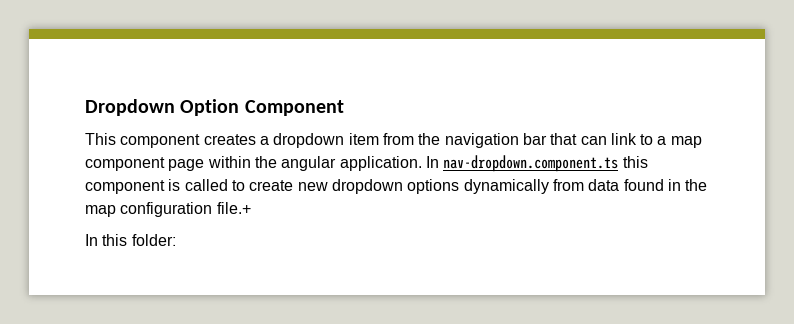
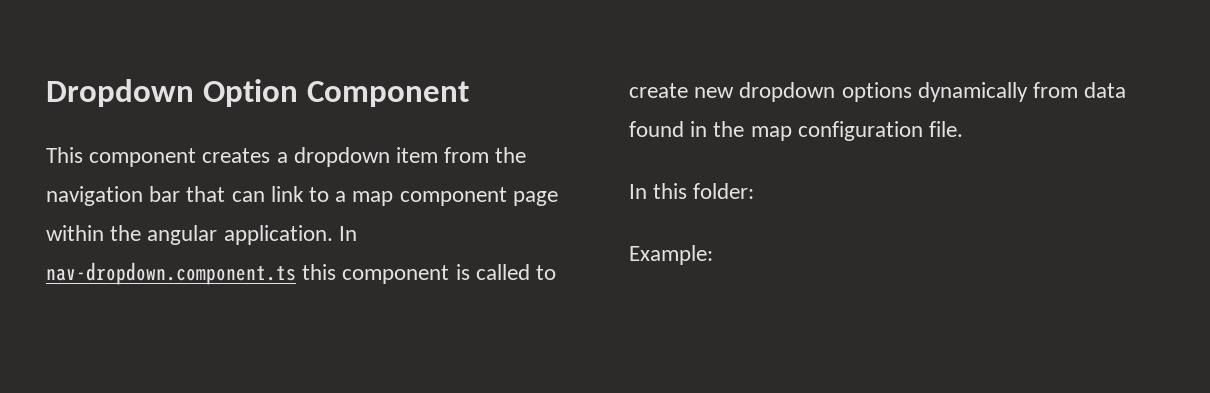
[216,202,251,214] file.+ -> [929,121,964,137] file.
(176, 240) none -> [629,245,713,265] // Example:

